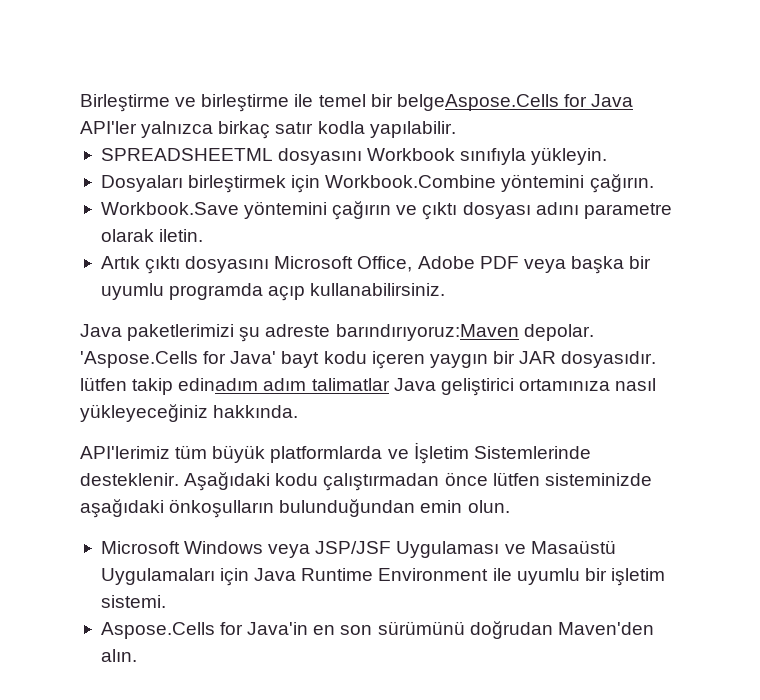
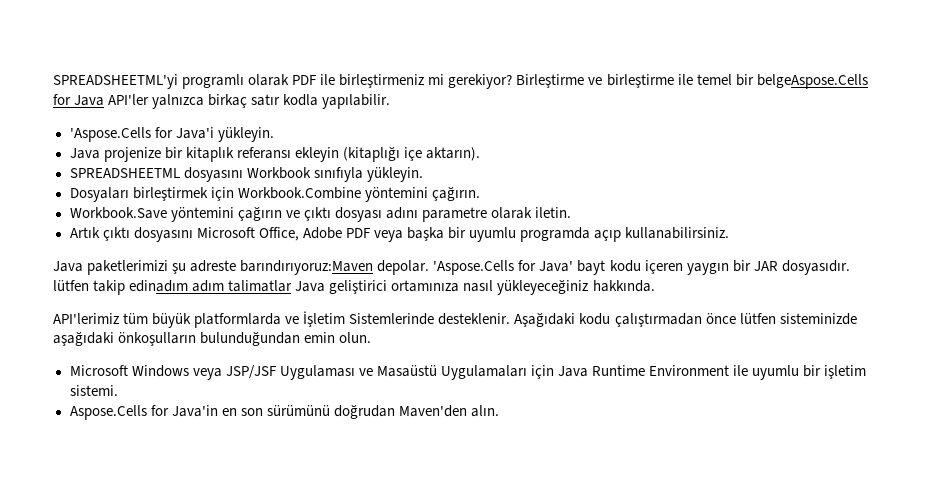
(80, 103) none -> [53,74,513,89] SPREADSHEETML'yi programlı olarak PDF ile birleştirmeniz mi gerekiyor?
(456, 129) none -> [69,127,274,142] [69,146,480,162] // 'Aspose.Cells for Java'i yükleyin. // Java projenize bir kitaplık referansı ekleyin (kitaplığı içe aktarın).

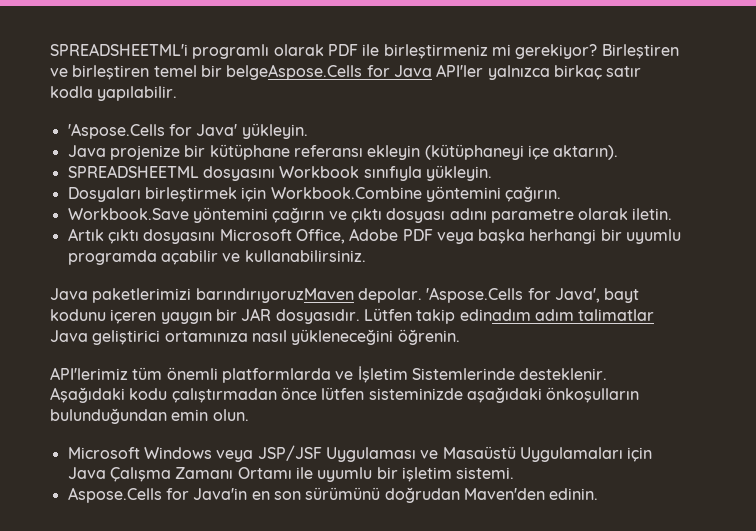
[53,74,178,89] SPREADSHEETML'yi -> [50,43,188,56] SPREADSHEETML'i
[516,74,693,88] Birleştirme ve birleştirme ile -> [601,44,679,59] [50,65,150,80] Birleştiren ve birleştiren
[175,127,214,139] Java'i -> [196,124,238,136] Java'
[185,147,234,162] kitaplık -> [209,144,290,160] kütüphane
[342,146,400,162] (kitaplığı -> [424,144,524,160] (kütüphaneyi
(444, 234) none -> [529,229,597,244] herhangi
[594,230,622,242] açıp -> [160,250,241,265] açabilir ve
[172,260,641,275] şu adreste barındırıyoruz:Maven depolar. 'Aspose.Cells for Java' bayt kodu -> [195,287,640,303] [50,309,106,321] barındırıyoruzMaven depolar. 'Aspose.Cells for Java', bayt kodunu
[53,280,89,291] lütfen -> [363,308,412,321] Lütfen
[497,279,655,295] yükleyeceğiniz hakkında. -> [291,329,460,345] yükleneceğini öğrenin.
[152,313,192,328] büyük -> [166,367,218,380] önemli
[592,365,730,376] Runtime Environment -> [109,467,292,482] Çalışma Zamanı Ortamı
[470,405,499,417] alın. -> [549,488,599,500] edinin.

